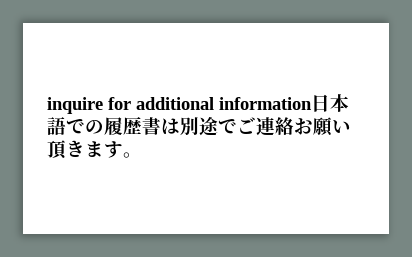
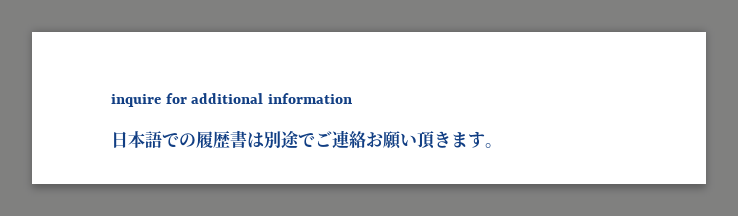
(312, 103) none -> (352, 98) //

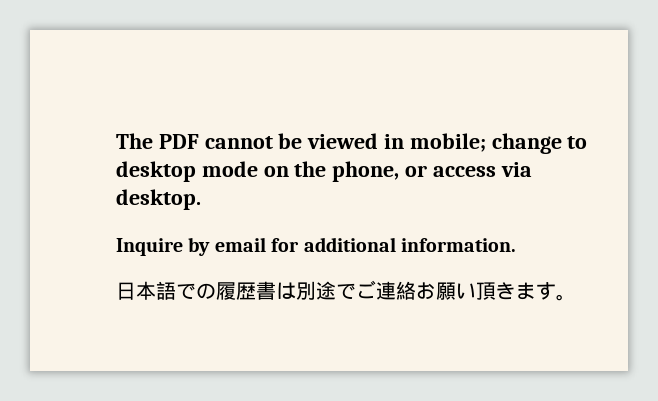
[111,94,161,107] inquire -> [116,133,588,154] [116,161,532,182] [116,189,201,210] [116,237,266,256] The PDF cannot be viewed in mobile; change to desktop mode on the phone, or access via desktop. // Inquire by email
[267,93,352,104] information -> [401,238,516,252] information.

